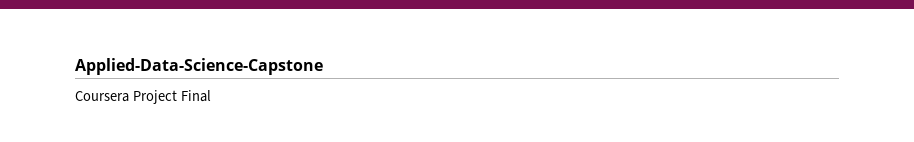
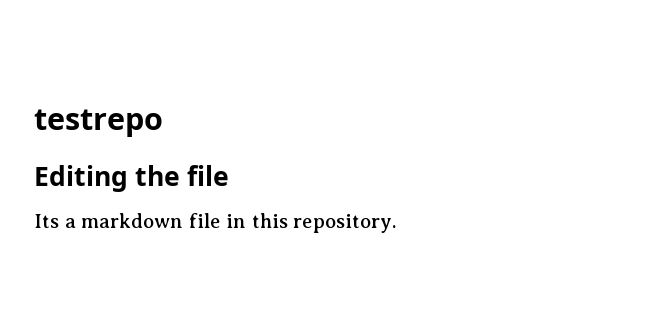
[75,58,323,75] [75,90,211,104] Applied-Data-Science-Capstone // Coursera Project Final -> [34,109,163,137] [34,165,230,192] [34,213,397,233] testrepo // Editing the file // Its a markdown file in this repository.

